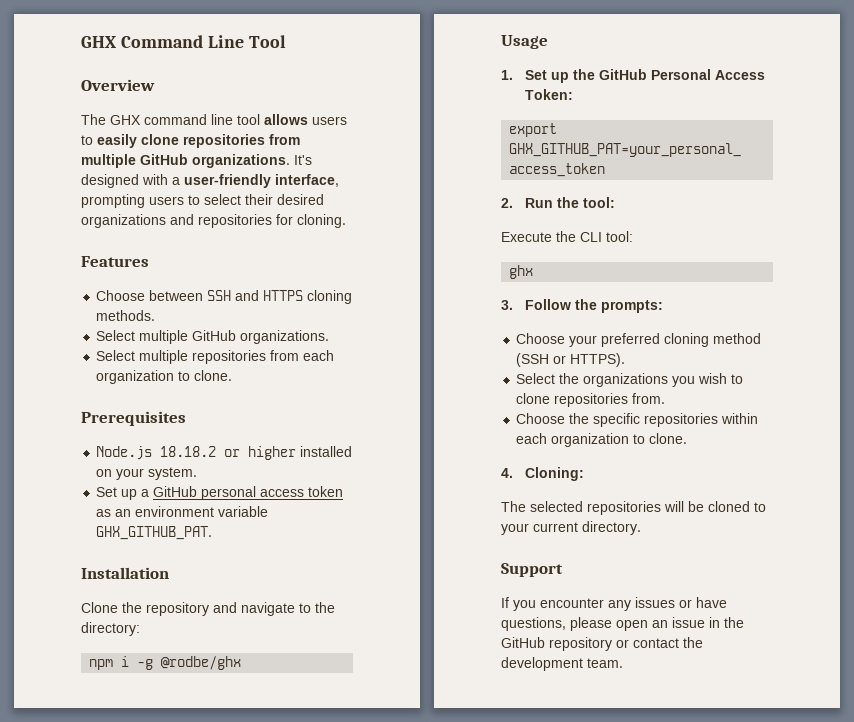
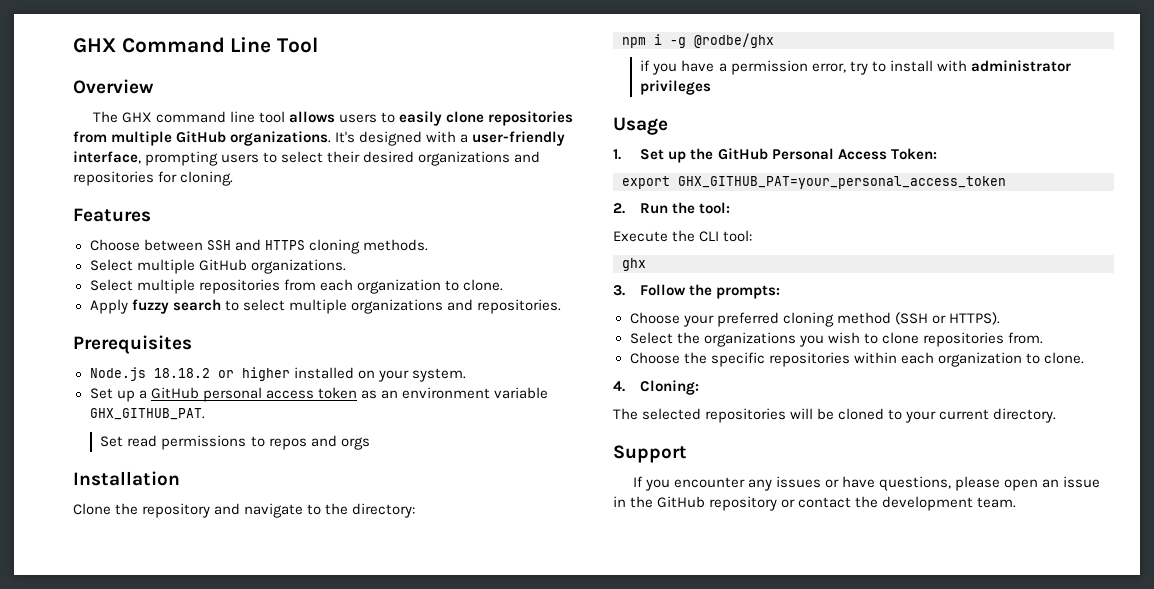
(233, 375) none -> [89,299,561,314] // Apply fuzzy search to select multiple organizations and repositories.
(213, 533) none -> [100,435,370,450] // Set read permissions to repos and orgs
(242, 663) none -> [640,60,1071,75] [640,80,712,95] // if you have a permission error, try to install with administrator privileges

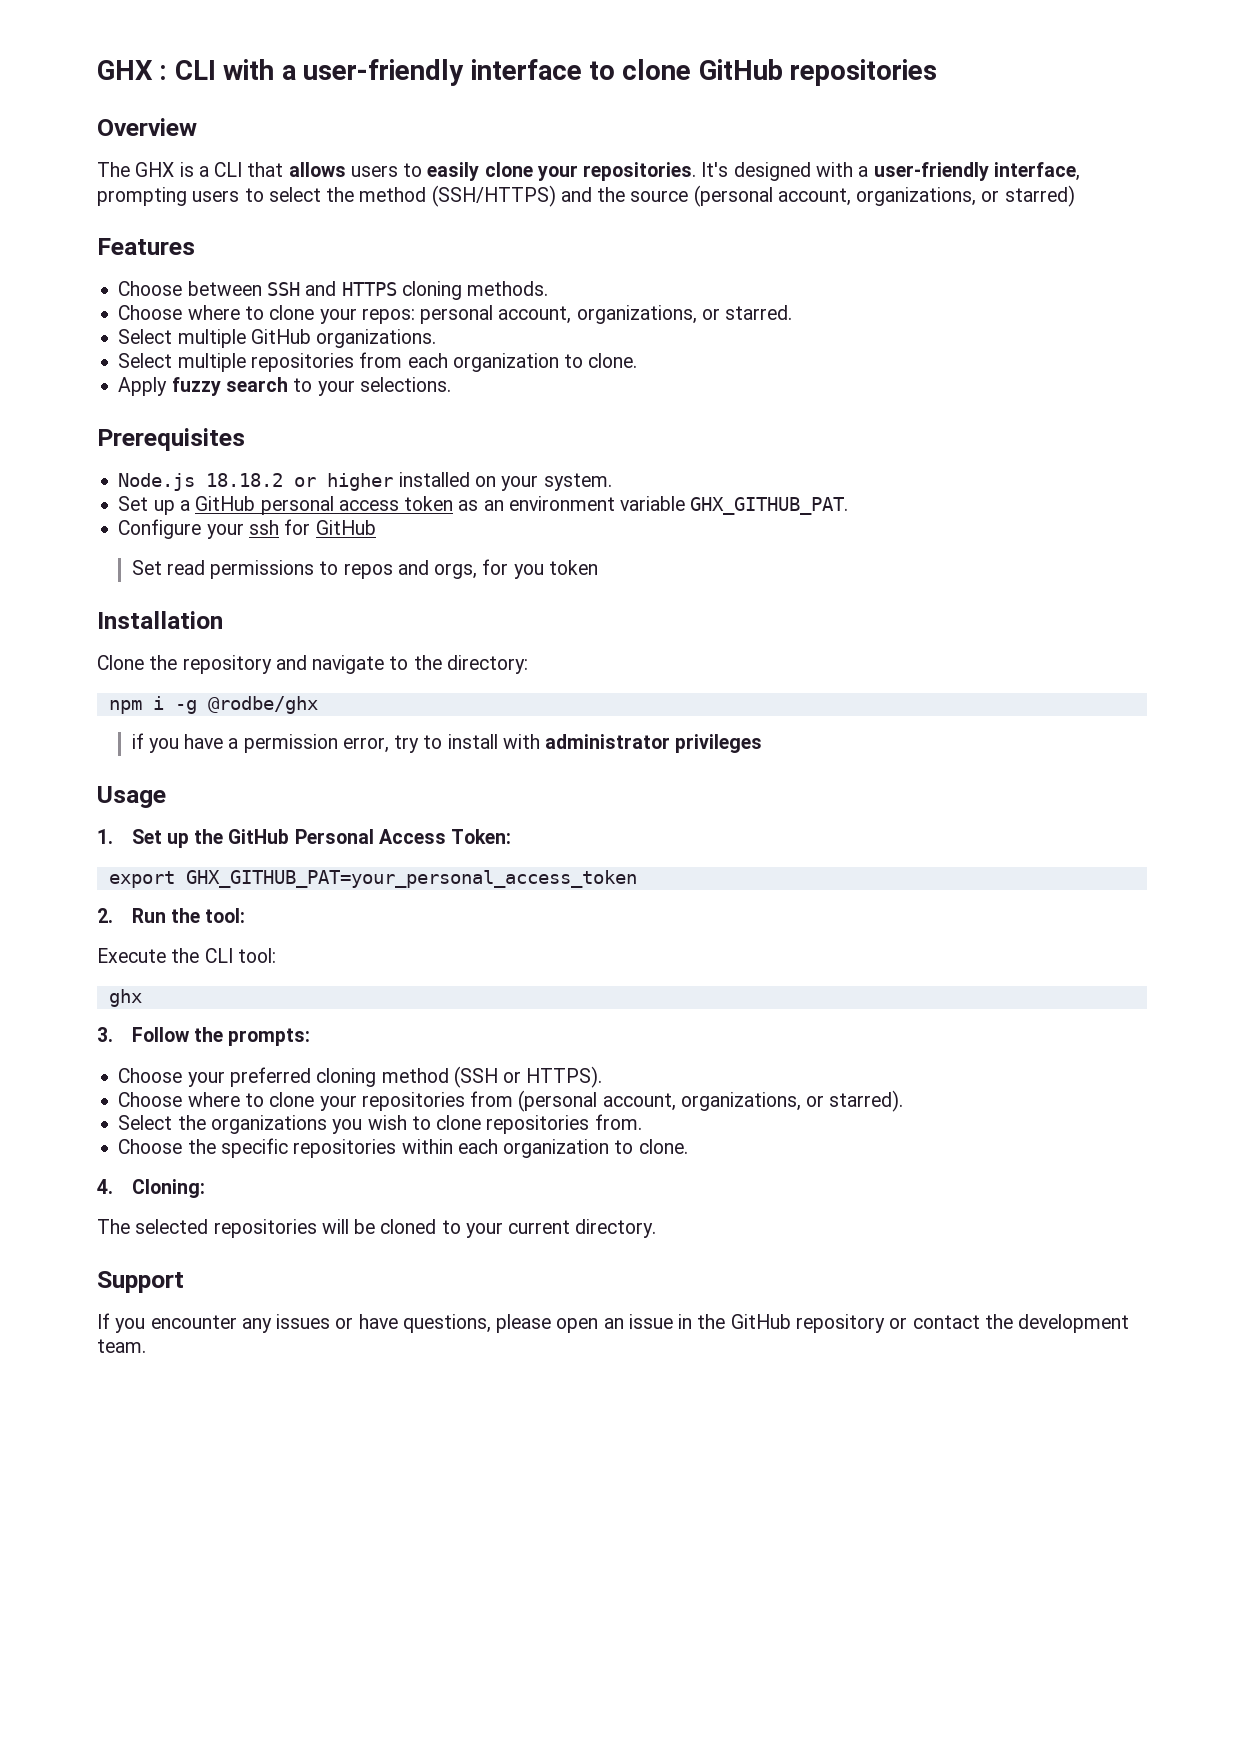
[73,37,319,53] GHX Command Line Tool -> [97,59,938,86] GHX : CLI with a user-friendly interface to clone GitHub repositories
[155,111,285,123] command line tool -> [179,162,284,177] is a CLI that
[488,111,574,126] [73,131,332,146] repositories from multiple GitHub organizations. -> [536,162,697,181] your repositories.
[327,151,541,166] [73,171,234,186] their desired organizations and repositories for cloning. -> [326,185,1075,207] the method (SSH/HTTPS) and the source (personal account, organizations, or starred)
(428, 245) none -> [118,305,793,324] // Choose where to clone your repos: personal account, organizations, or starred.
[242,299,561,314] select multiple organizations and repositories. -> [317,377,451,396] your selections.
(205, 414) none -> [118,519,376,539] // Configure your ssh for GitHub
[340,437,370,450] orgs -> [434,559,598,579] orgs, for you token
(1000, 318) none -> [118,1090,904,1112] // Choose where to clone your repositories from (personal account, organizations, or starred).

